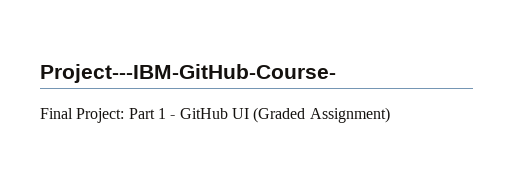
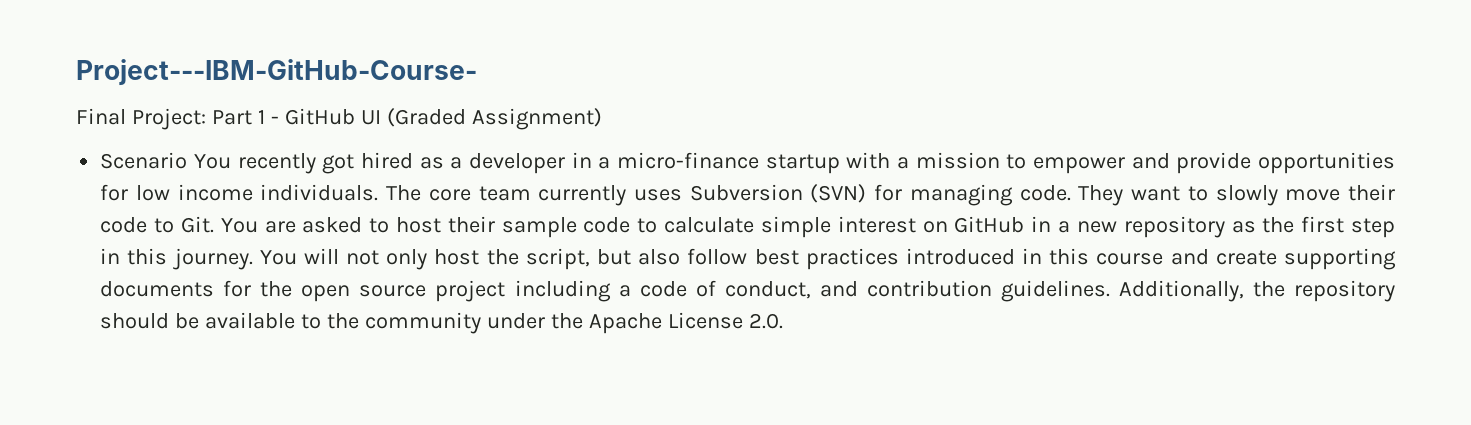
(390, 115) none -> [100,152,1395,174] [100,184,1395,206] [100,216,1396,238] [100,248,1396,270] [100,280,1395,302] [100,312,783,334] // Scenario You recently got hired as a developer in a micro-finance startup with a mission to empower and provide opportunities for low income individuals. The core team currently uses Subversion (SVN) for managing code. They want to slowly move their code to Git. You are asked to host their sample code to calculate simple interest on GitHub in a new repository as the first step in this journey. You will not only host the script, but also follow best practices introduced in this course and create supporting documents for the open source project including a code of conduct, and contribution guidelines. Additionally, the repository should be available to the community under the Apache License 2.0.

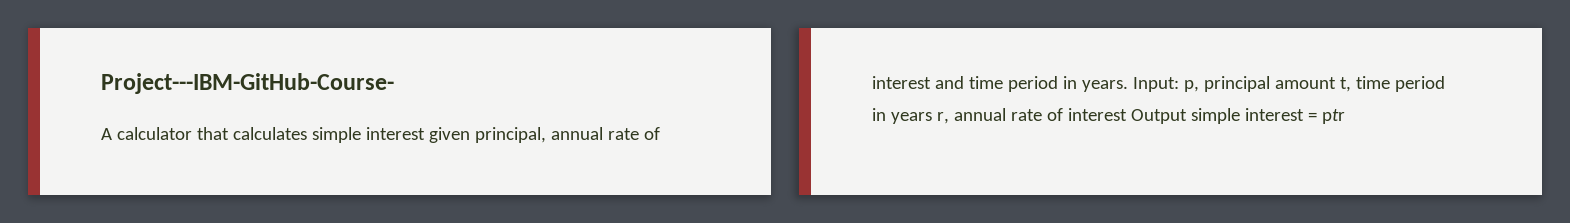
[76,108,602,130] [100,152,1395,174] [100,184,1395,206] [100,216,1396,238] [100,248,1396,270] [100,280,1395,302] [100,312,783,334] Final Project: Part 1 - GitHub UI (Graded Assignment) // Scenario You recently got hired as a developer in a micro-finance startup with a mission to empower and provide opportunities for low income individuals. The core team currently uses Subversion (SVN) for managing code. They want to slowly move their code to Git. You are asked to host their sample code to calculate simple interest on GitHub in a new repository as the first step in this journey. You will not only host the script, but also follow best practices introduced in this course and create supporting documents for the open source project including a code of conduct, and contribution guidelines. Additionally, the repository should be available to the community under the Apache License 2.0. -> [101,127,660,143] [872,76,1445,92] [872,108,1345,124] A calculator that calculates simple interest given principal, annual rate of interest and time period in years. Input: p, principal amount t, time period in years r, annual rate of interest Output simple interest = ptr

